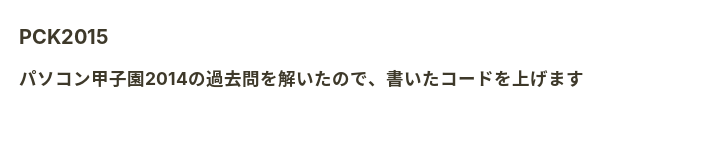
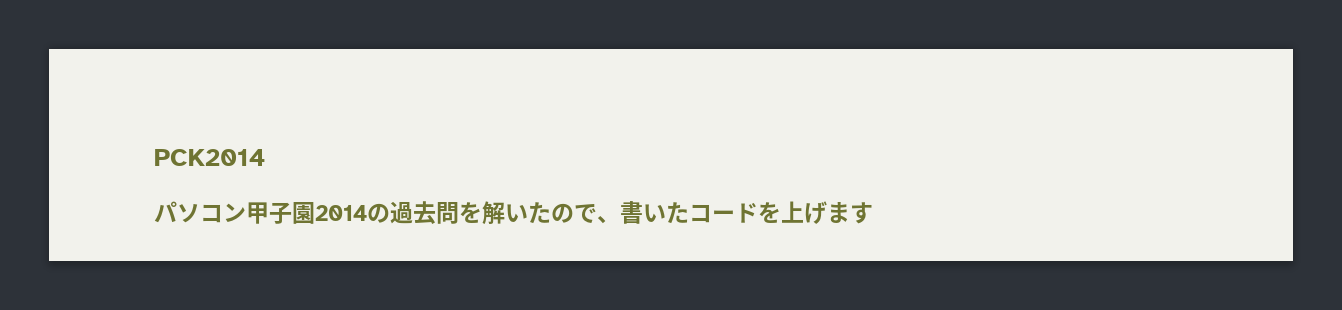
[19,29,108,44] PCK2015 -> [154,149,265,166] PCK2014

